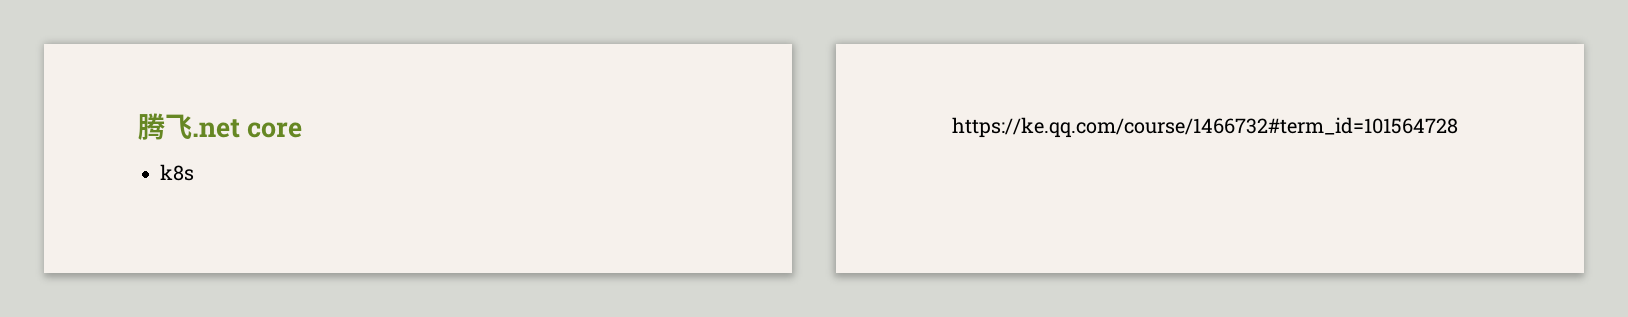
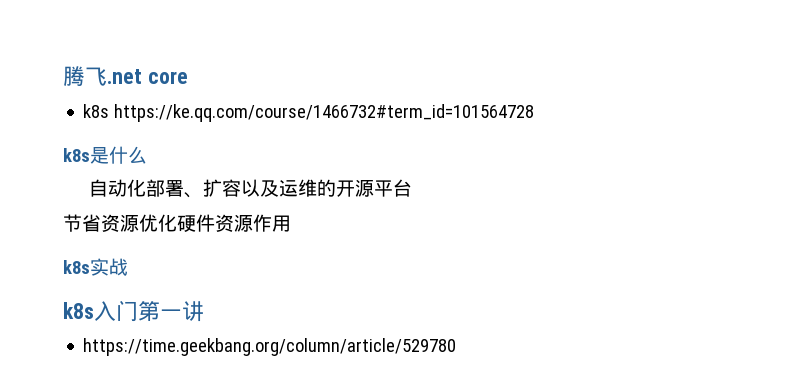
(1458, 127) none -> [63,146,147,164] [88,179,412,198] [63,214,291,232] [63,258,128,276] [63,300,204,322] [83,338,457,356] // k8s是什么 // 自动化部署、扩容以及运维的开源平台 // 节省资源优化硬件资源作用 // k8s实战 // k8s入门第一讲 // https://time.geekbang.org/column/article/529780

